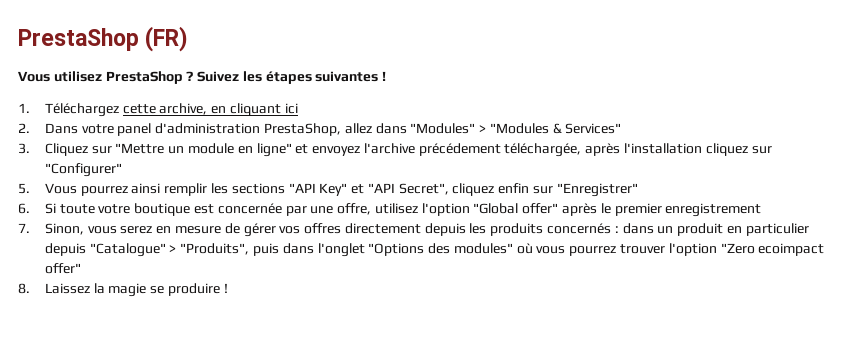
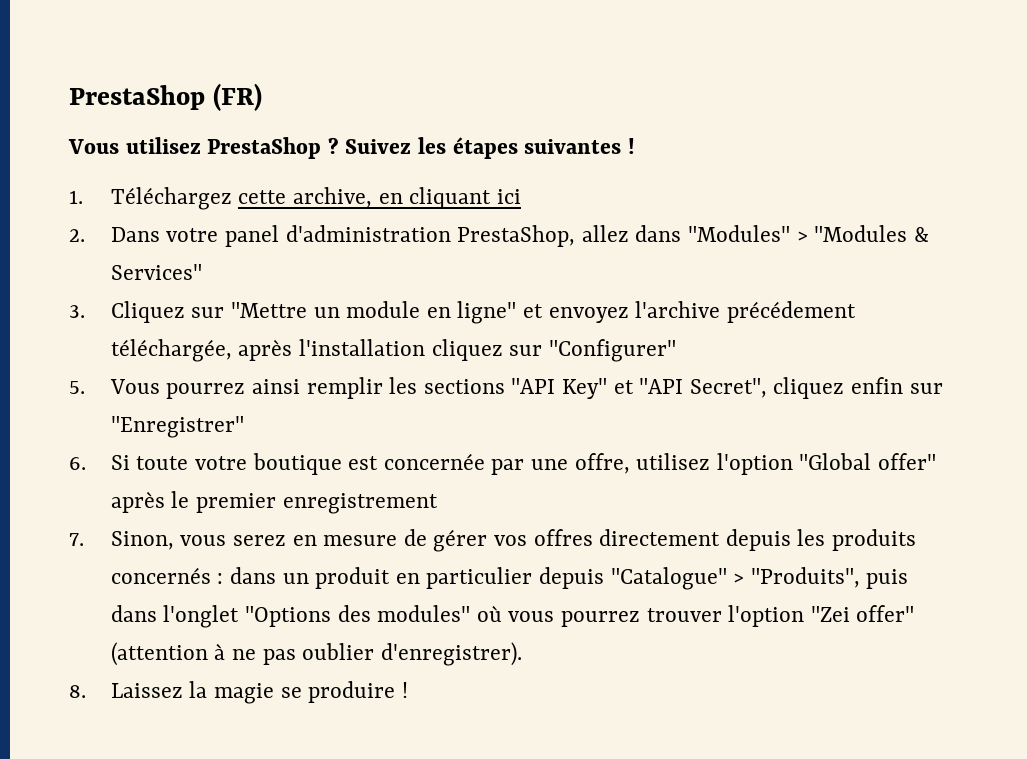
[720,243,825,256] [44,263,81,274] "Zero ecoimpact offer" -> [810,605,915,622] [110,642,522,666] "Zei offer" (attention à ne pas oublier d'enregistrer).

